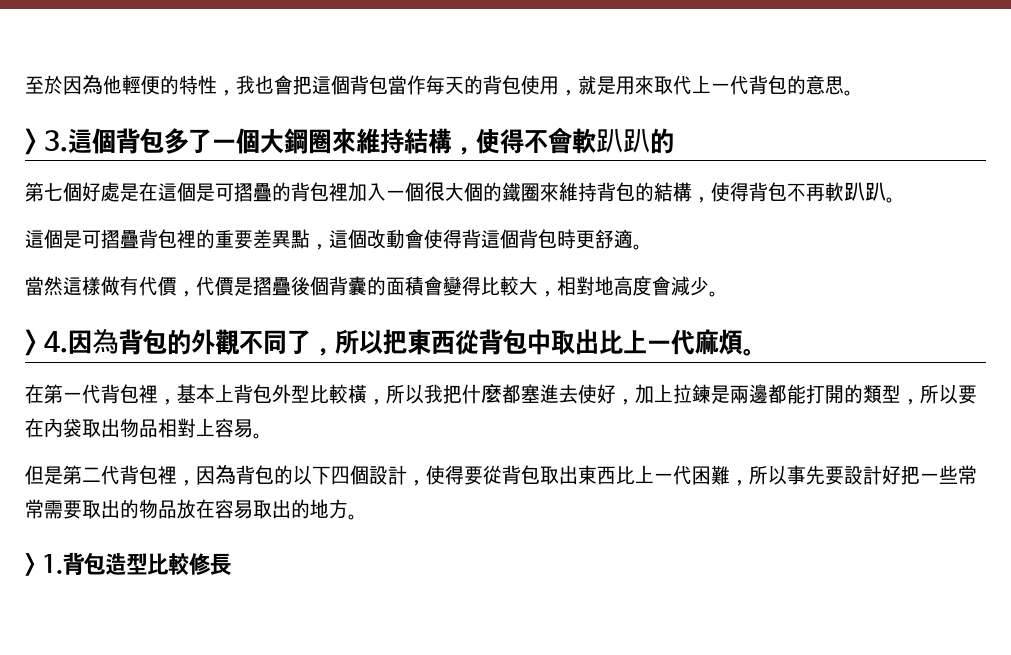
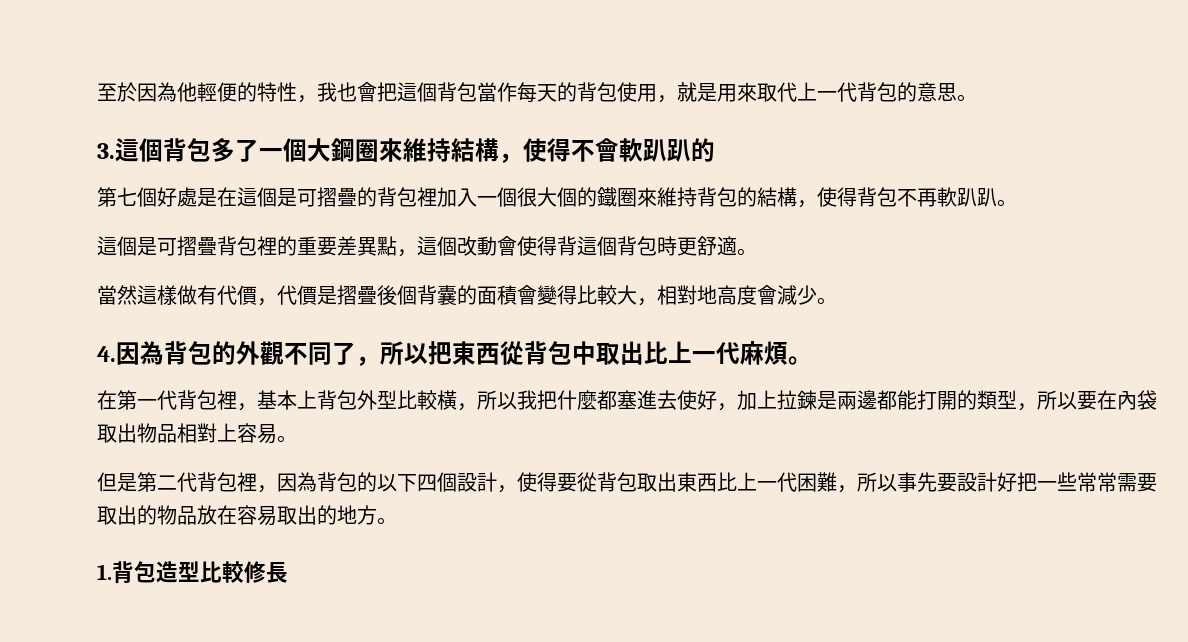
[25,128,37,155] > -> (977, 98) none
[25,329,37,356] > -> (837, 301) none
[25,553,36,576] > -> (397, 521) none

